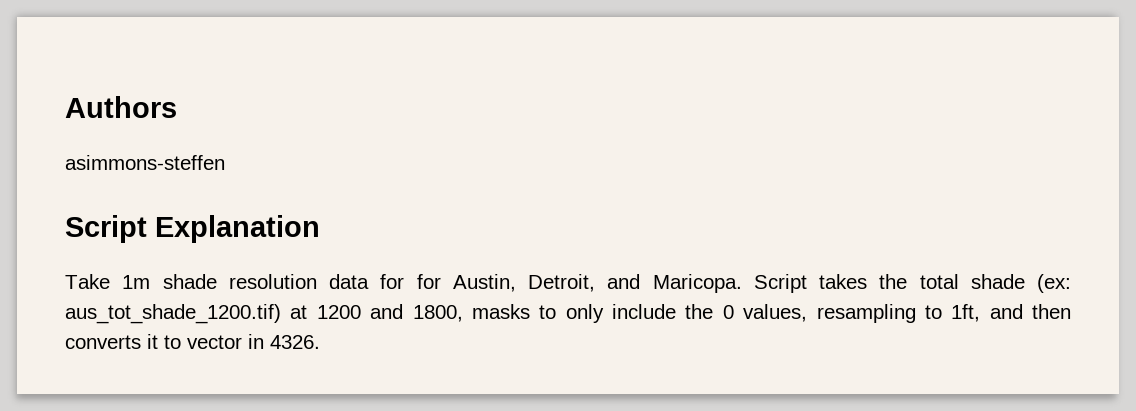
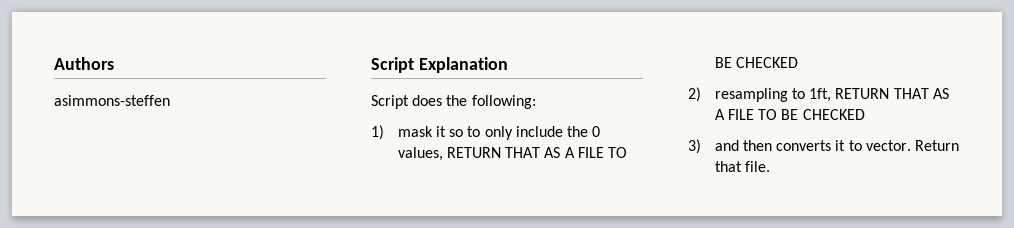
[65,274,1071,293] [65,304,530,324] Take 1m shade resolution data for for Austin, Detroit, and Maricopa. Script takes the total shade (ex: aus_tot_shade_1200.tif) at 1200 and 1800, masks -> [371,95,536,109] [371,125,464,140] Script does the following: // 1) mask it so
[816,304,981,323] resampling to 1ft, -> [446,147,627,158] [714,57,798,68] [688,87,949,102] [714,109,865,120] [688,139,701,154] RETURN THAT AS A FILE TO BE CHECKED // 2) resampling to 1ft, RETURN THAT AS A FILE TO BE CHECKED // 3)
[187,334,320,349] vector in 4326. -> [865,140,959,151] [714,161,770,172] vector. Return that file.

